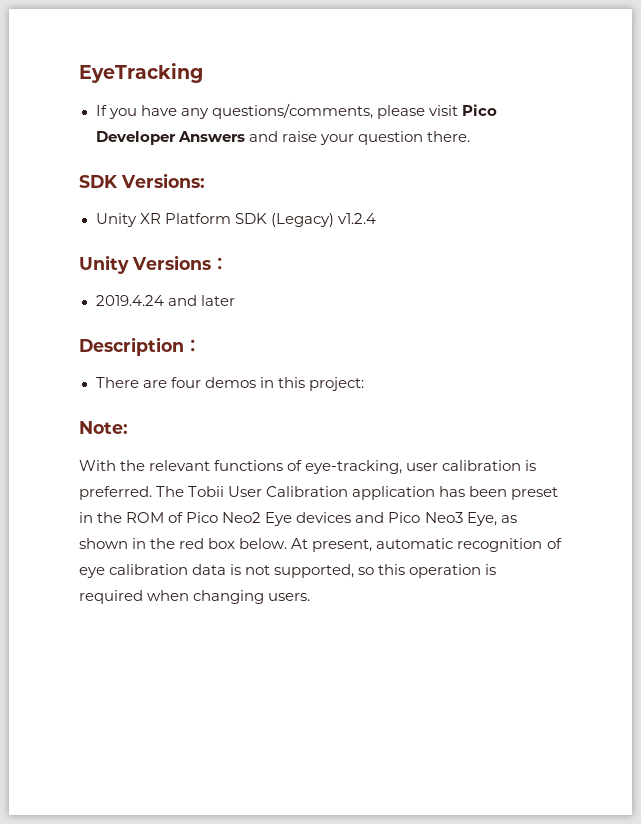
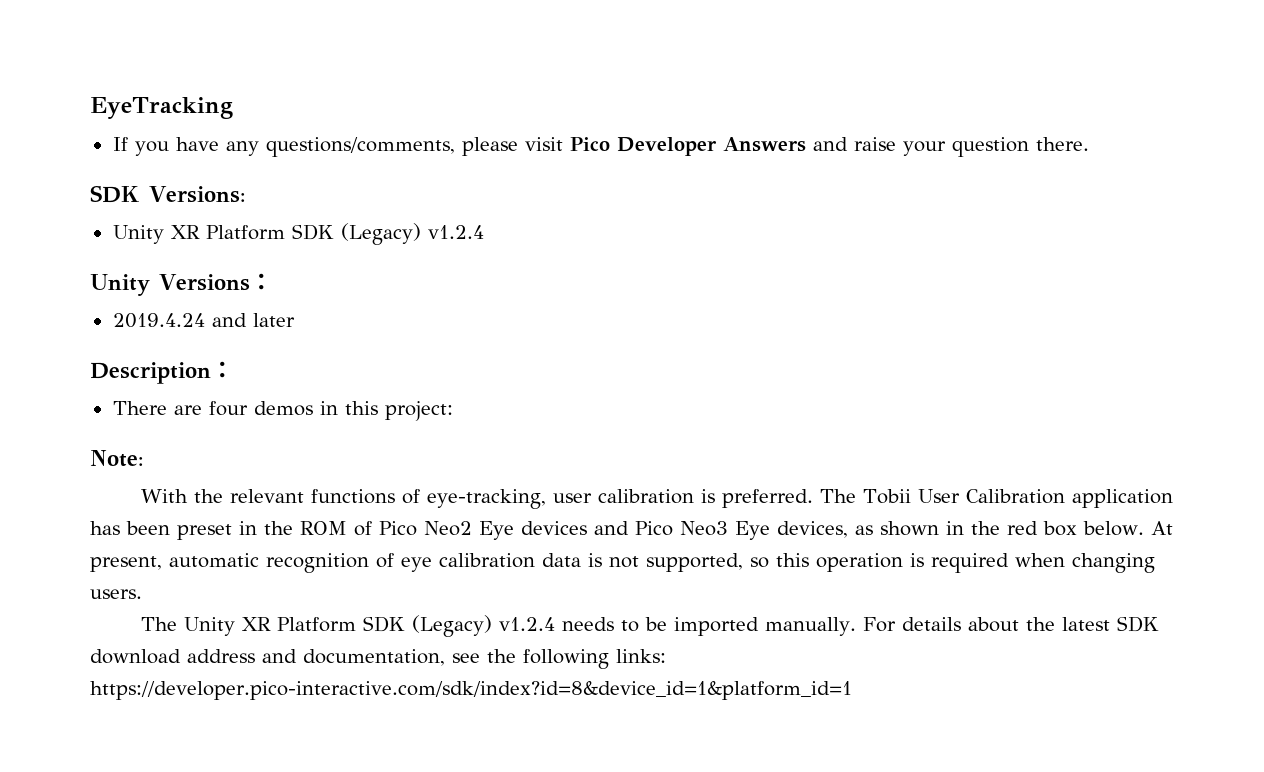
[466,512,497,526] Eye, -> [735,521,848,540] Eye devices,
(311, 597) none -> [141,615,1160,637] [90,649,666,669] [90,680,852,700] // The Unity XR Platform SDK (Legacy) v1.2.4 needs to be imported manually. For details about the latest SDK download address and documentation, see the following links: https://developer.pico-interactive.com/sdk/index?id=8&device_id=1&platform_id=1

